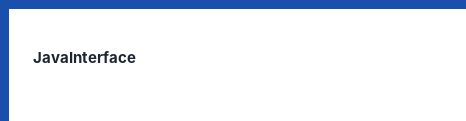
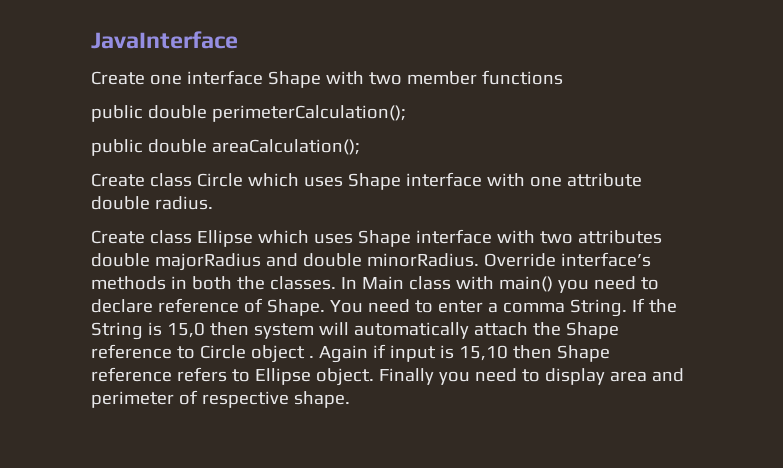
(136, 57) none -> [91,70,563,88] [91,105,406,122] [91,139,360,156] [91,172,642,190] [91,196,213,210] [91,229,662,247] [91,252,651,271] [91,276,659,293] [91,298,677,317] [91,322,619,340] [91,344,610,363] [91,367,684,386] [91,390,350,408] // Create one interface Shape with two member functions // public double perimeterCalculation(); // public double areaCalculation(); // Create class Circle which uses Shape interface with one attribute double radius. // Create class Ellipse which uses Shape interface with two attributes double majorRadius and double minorRadius. Override interface’s methods in both the classes. In Main class with main() you need to declare reference of Shape. You need to enter a comma String. If the String is 15,0 then system will automatically attach the Shape reference to Circle object . Again if input is 15,10 then Shape reference refers to Ellipse object. Finally you need to display area and perimeter of respective shape.

